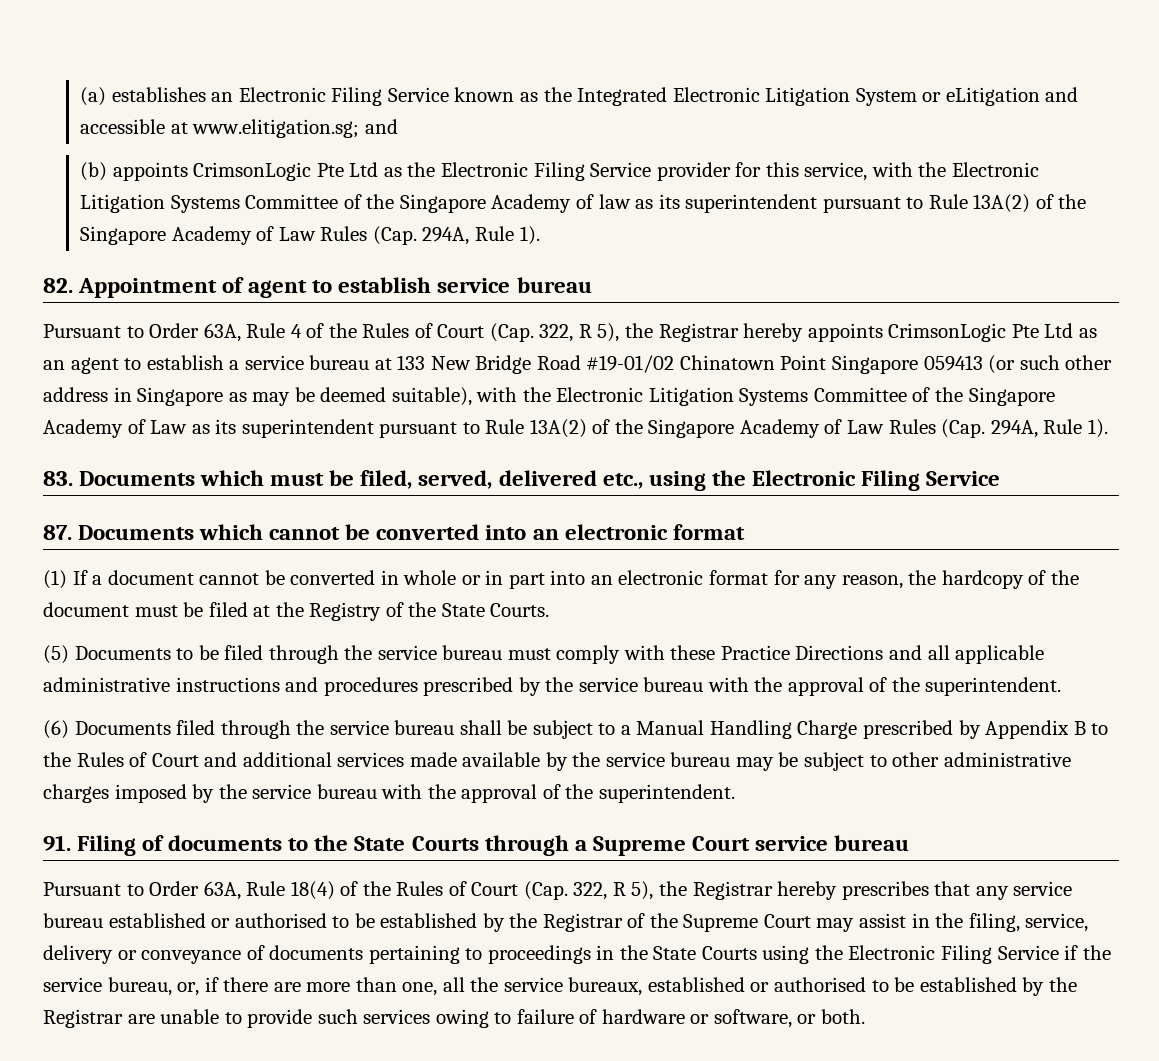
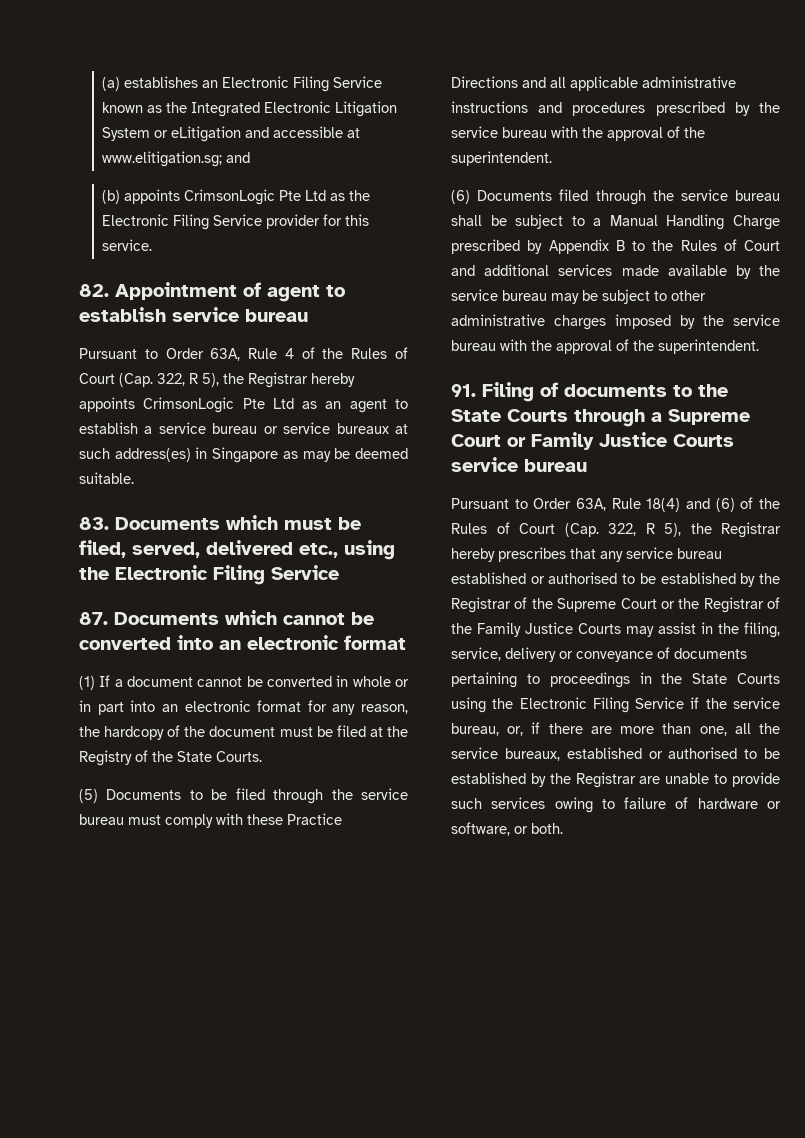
[804,162,1039,181] [80,194,1087,213] [80,226,540,245] service, with the Electronic Litigation Systems Committee of the Singapore Academy of law as its superintendent pursuant to Rule 13A(2) of the Singapore Academy of Law Rules (Cap. 294A, Rule 1). -> [101,239,152,251] service.
[374,355,1113,374] [43,387,108,402] at 133 New Bridge Road #19-01/02 Chinatown Point Singapore 059413 (or such other address -> [263,422,408,434] [79,448,191,462] or service bureaux at such address(es)
[391,387,1055,406] [43,419,1108,438] suitable), with the Electronic Litigation Systems Committee of the Singapore Academy of Law as its superintendent pursuant to Rule 13A(2) of the Singapore Academy of Law Rules (Cap. 294A, Rule 1). -> [79,472,134,484] suitable.
(750, 843) none -> [507,432,734,450] or Family Justice Courts
(335, 890) none -> [686,498,735,512] and (6)
(811, 921) none -> [660,597,780,613] [451,622,621,637] or the Registrar of the Family Justice Courts

